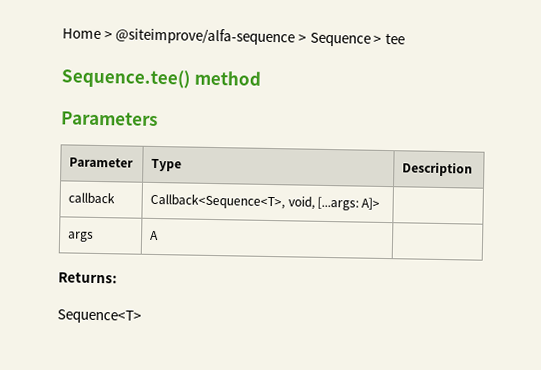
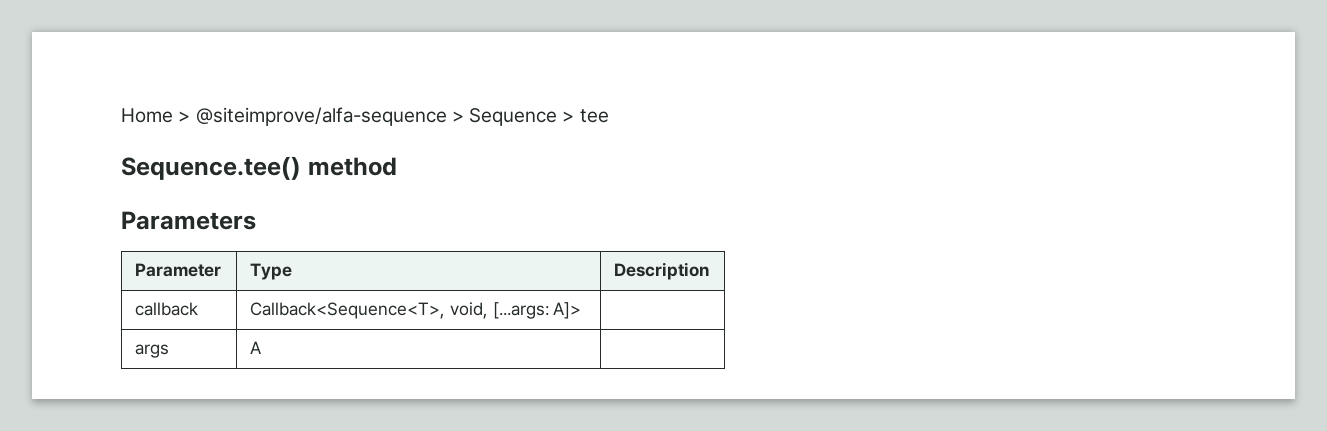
[58,271,117,284] [57,309,142,324] // Returns: // Sequence<T> -> (262, 347) none

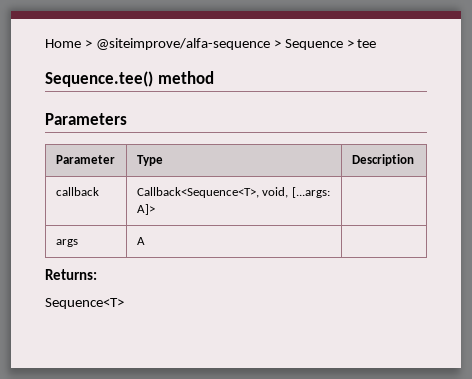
(262, 347) none -> [45,269,97,280] [45,298,124,309] // Returns: // Sequence<T>

